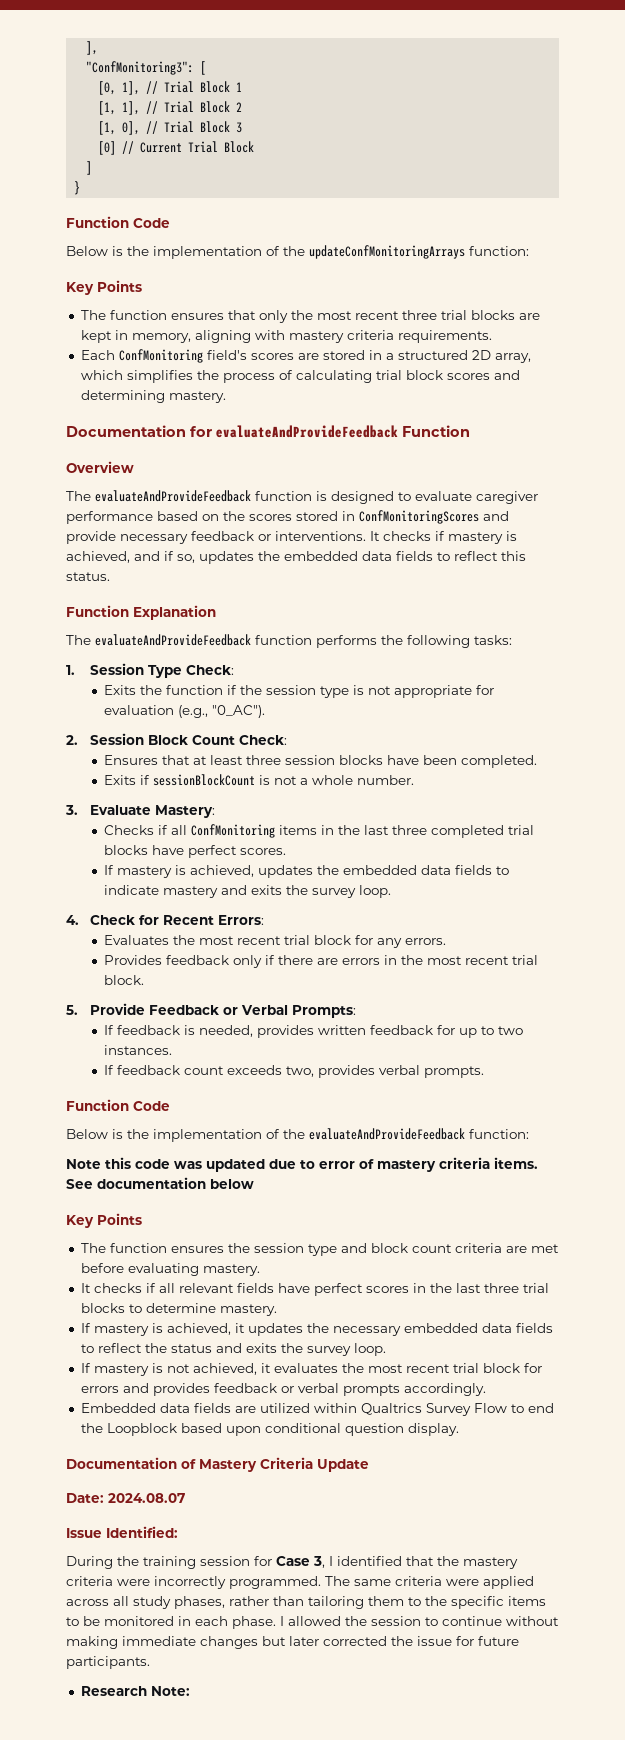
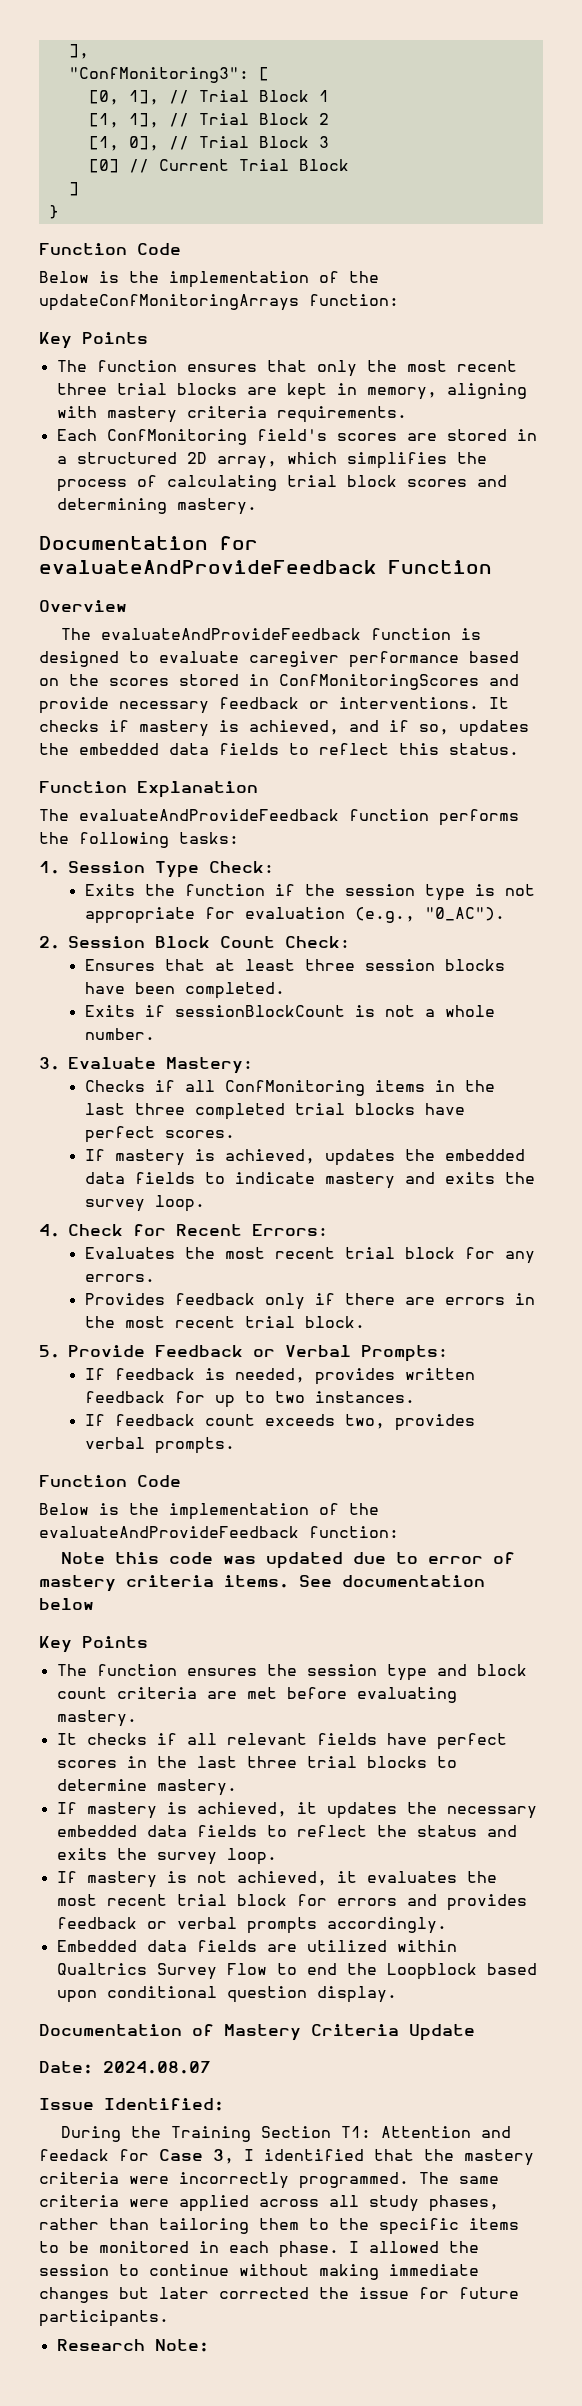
[143,1556,250,1569] training session -> [170,2126,511,2142] [39,2149,109,2161] Training Section T1: Attention and feedack

